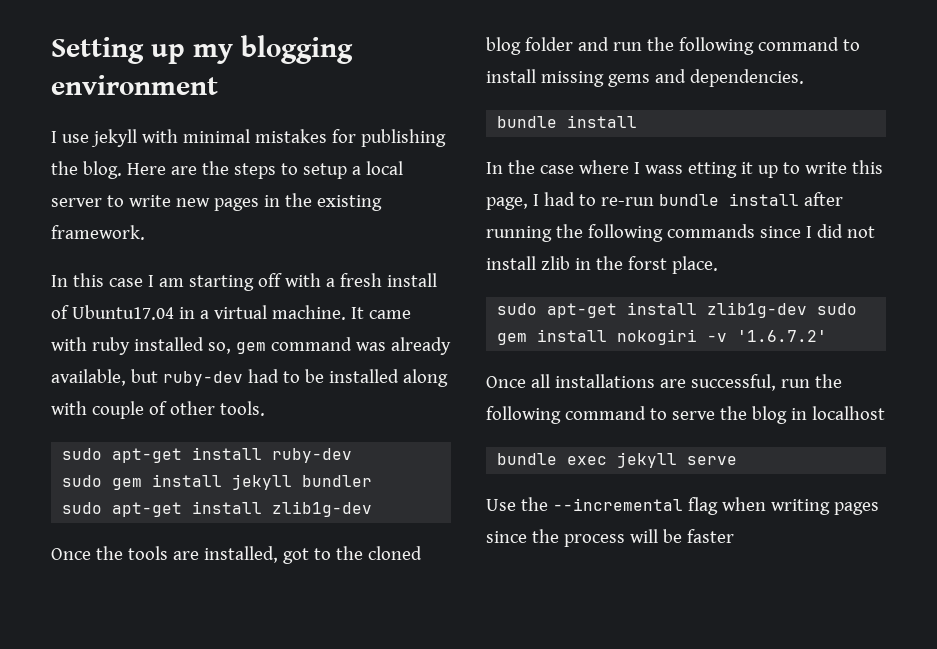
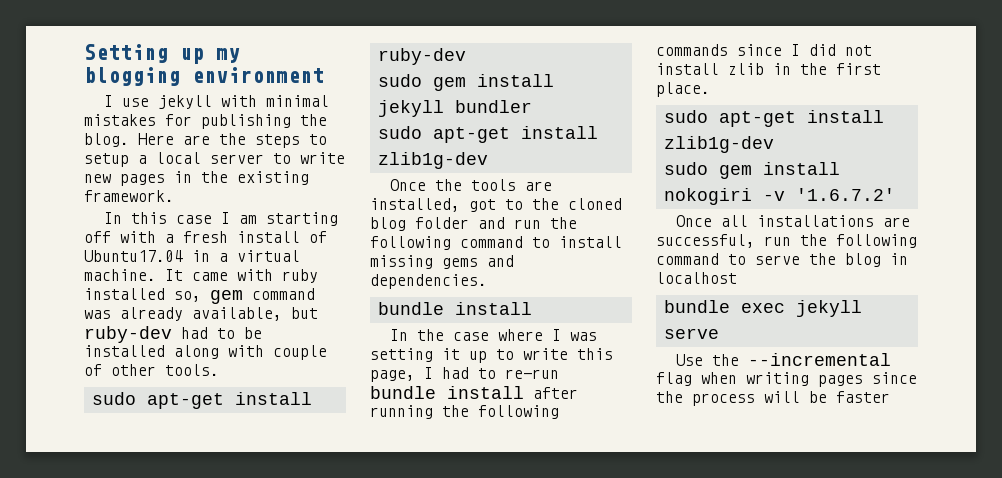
[644,162,737,178] wass etting -> [569,332,597,341] [370,348,433,362] was setting
[627,256,667,270] forst -> [836,63,881,75] first
(808, 310) none -> (774, 144) //

